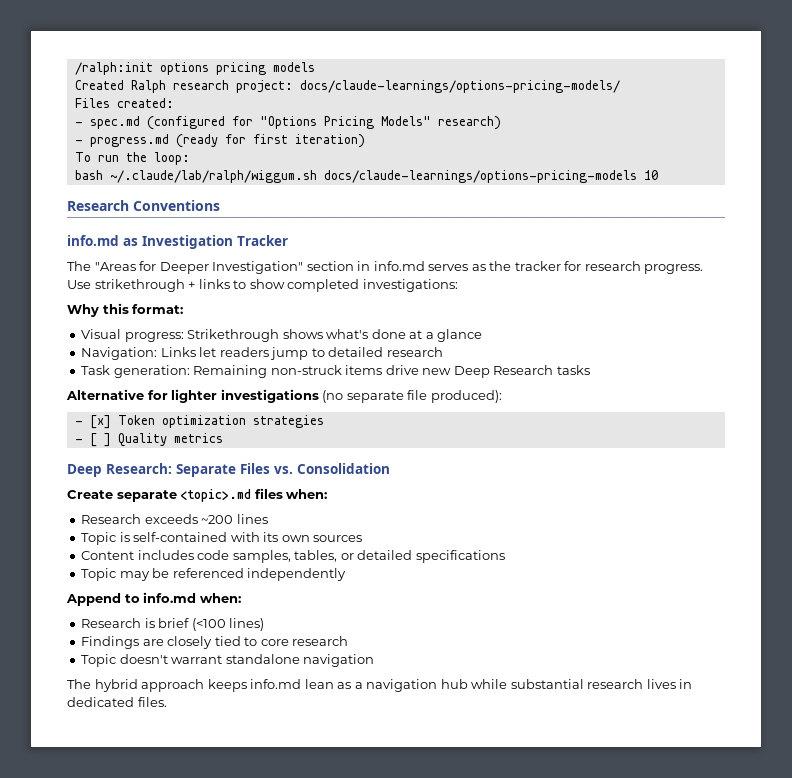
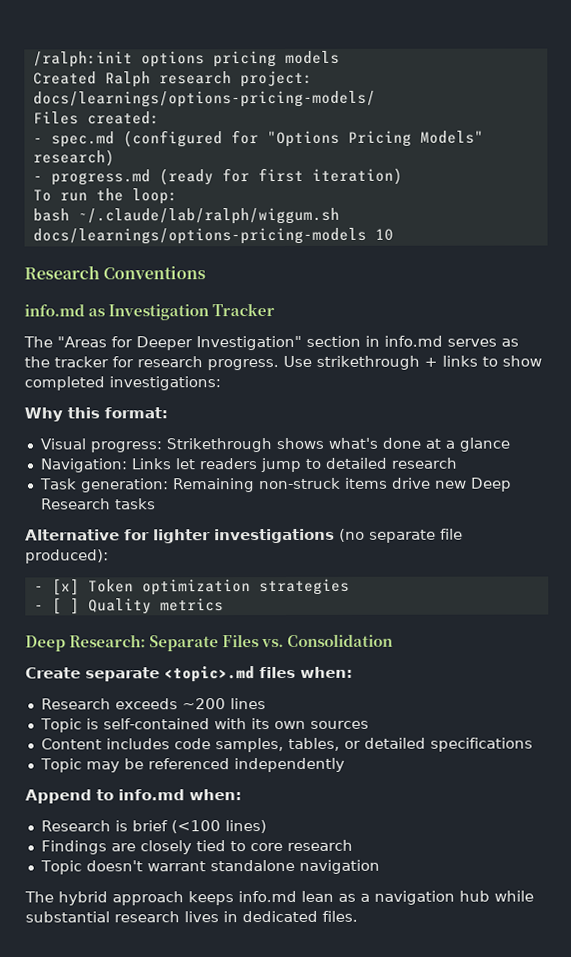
[299,80,620,93] docs/claude-learnings/options-pricing-models/ -> [32,90,376,108] docs/learnings/options-pricing-models/
[323,170,637,183] docs/claude-learnings/options-pricing-models -> [32,227,367,245] docs/learnings/options-pricing-models

